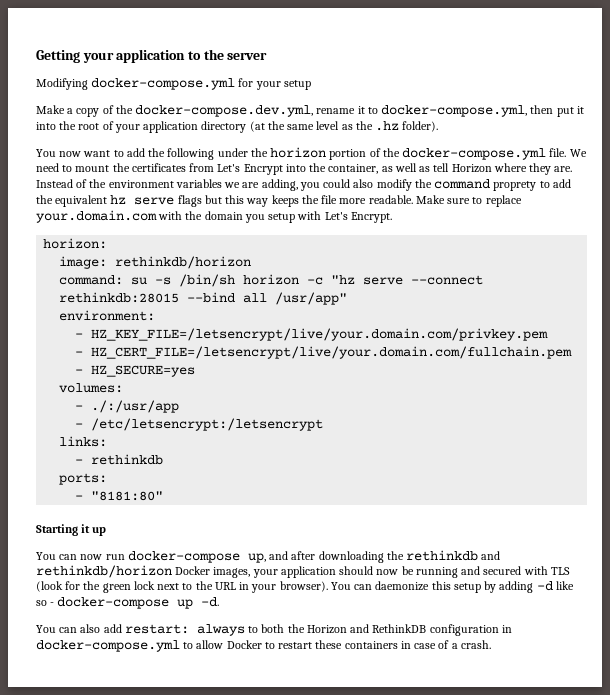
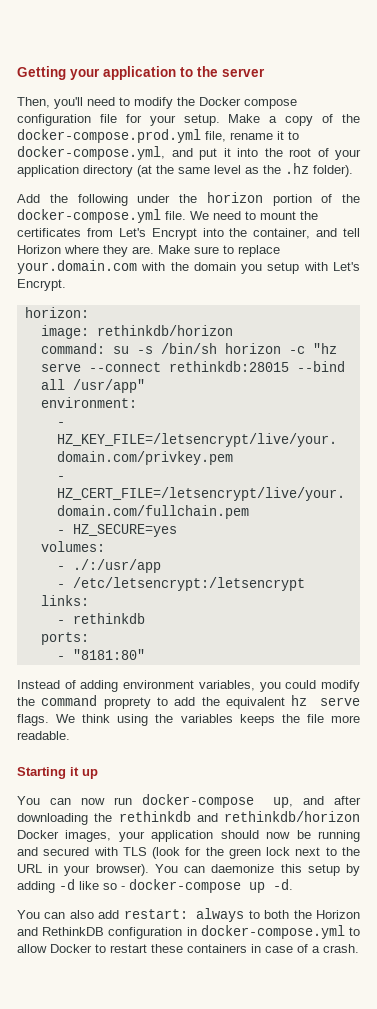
[36,78,236,90] Modifying docker-compose.yml -> [17,97,297,109] [17,114,117,126] Then, you'll need to modify the Docker compose configuration file
[283,80,311,90] setup // -> [183,114,220,126] setup.
[135,105,314,117] docker-compose.dev.yml, -> [17,129,226,143] docker-compose.prod.yml file,
[530,105,554,114] then -> [171,148,193,157] and
[36,148,145,157] You now want to add -> [17,194,40,203] Add
[381,163,431,172] as well as -> [316,228,338,237] and
[36,179,571,191] [36,195,413,207] Instead of the environment variables we are adding, you could also modify the command proprety to add the equivalent hz serve flags but this way keeps the file more readable. -> (154, 250) none
(164, 496) none -> [17,680,360,692] [17,695,361,709] [17,714,360,726] [17,731,70,740] // Instead of adding environment variables, you could modify the command proprety to add the equivalent hz serve flags. We think using the variables keeps the file more readable.

